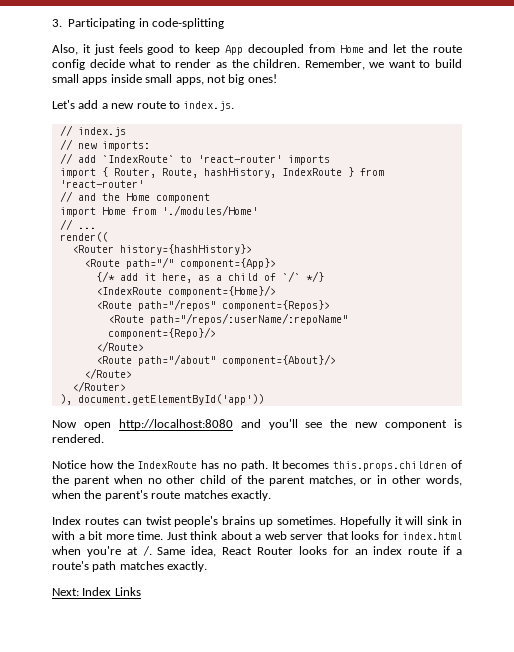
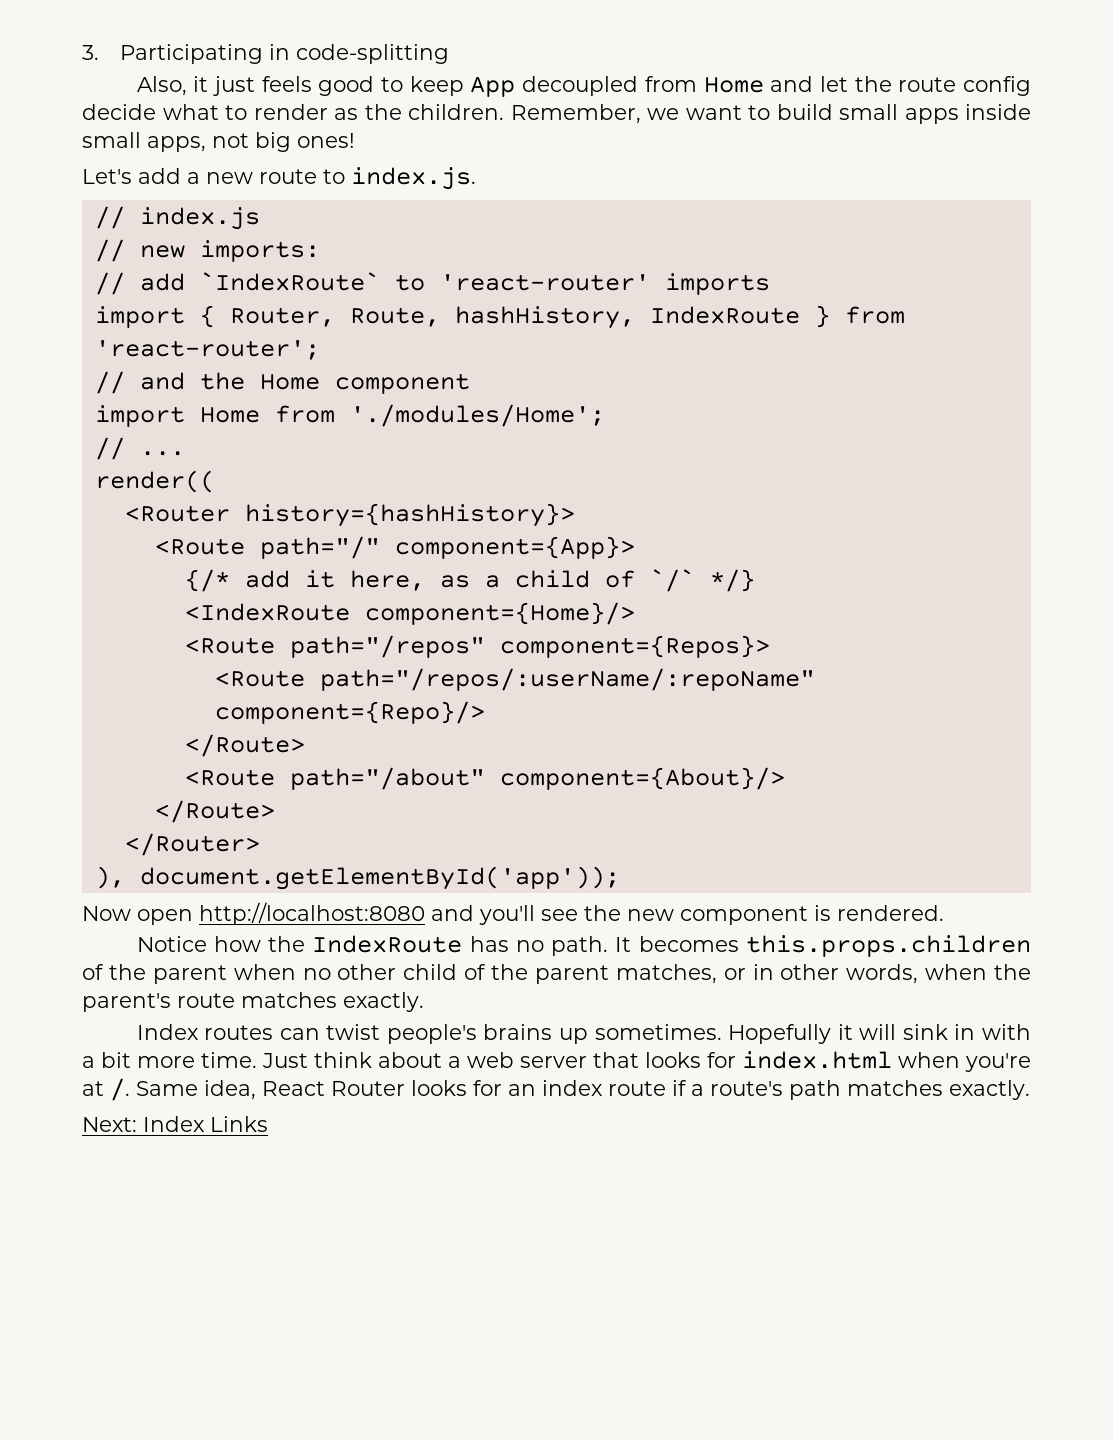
[59,180,144,188] 'react-router' -> [94,340,320,360] 'react-router';
[161,205,258,216] './modules/Home' -> [349,404,605,427] './modules/Home';
[77,394,264,405] document.getElementById('app')) -> [139,866,620,890] document.getElementById('app'));

